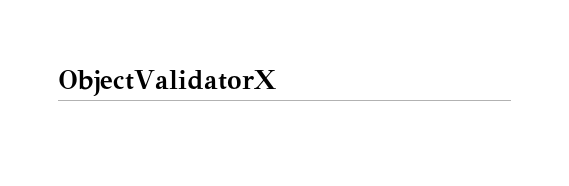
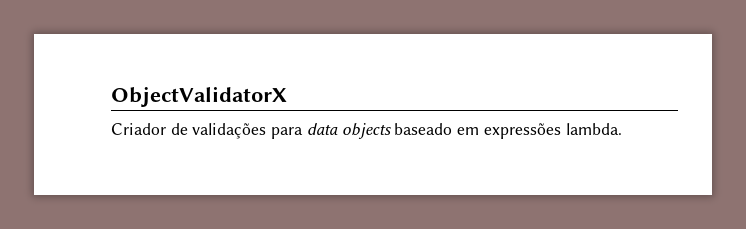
(276, 83) none -> [111,123,622,139] // Criador de validações para data objects baseado em expressões lambda.

